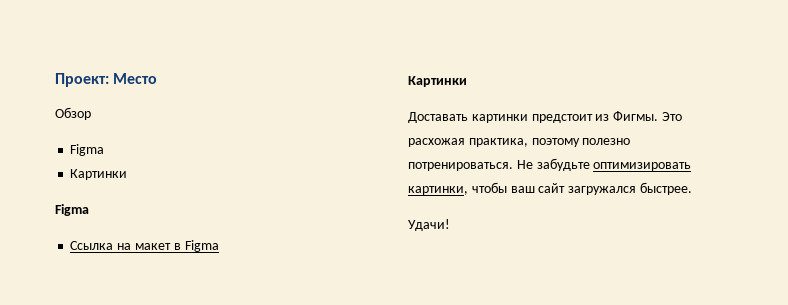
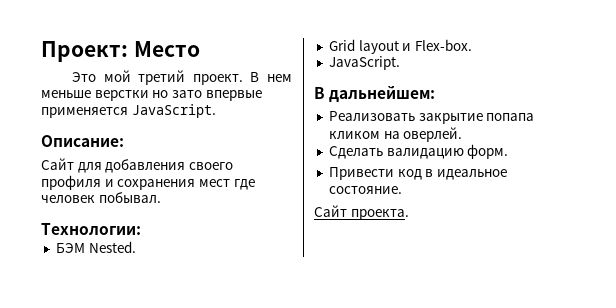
[55,107,91,120] [70,144,105,156] [70,169,128,180] [55,204,89,216] [70,240,219,252] [408,76,467,87] [408,111,682,123] [408,138,631,147] [408,158,692,171] [408,182,692,195] [408,219,450,231] Обзор // Figma // Картинки // Figma // Ссылка на макет в Figma // Картинки // Доставать картинки предстоит из Фигмы. Это расхожая практика, поэтому полезно потренироваться. Не забудьте оптимизировать картинки, чтобы ваш сайт загружался быстрее. // Удачи! -> [72,70,292,85] [41,90,262,101] [41,104,216,118] [41,135,124,147] [41,158,233,173] [41,175,255,190] [41,192,161,203] [41,223,141,235] [55,241,136,253] [328,39,472,54] [328,56,400,70] [314,86,436,103] [328,111,535,124] [328,127,463,142] [328,144,509,159] [328,167,507,180] [328,186,402,194] [314,205,409,220] Это мой третий проект. В нем меньше верстки но зато впервые применяется JavaScript. // Описание: // Сайт для добавления своего профиля и сохранения мест где человек побывал. // Технологии: // БЭМ Nested. // Grid layout и Flex-box. // JavaScript. // В дальнейшем: // Реализовать закрытие попапа кликом на оверлей. // Сделать валидацию форм. // Привести код в идеальное состояние. // Сайт проекта.

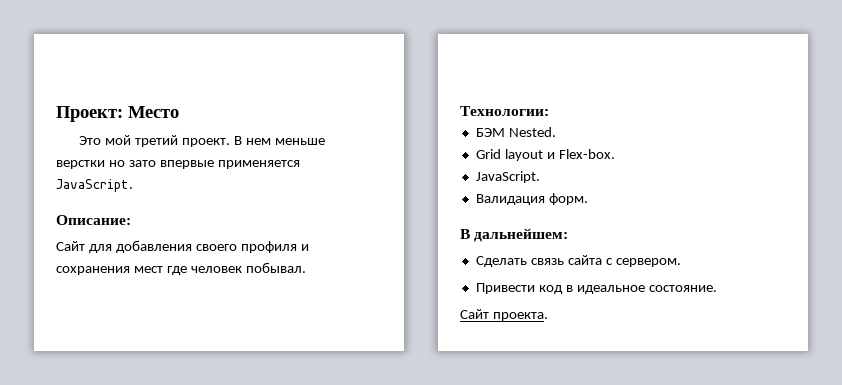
(400, 63) none -> [475,193,588,205] // Валидация форм.
[328,111,535,124] [328,127,463,142] [328,144,509,159] Реализовать закрытие попапа кликом на оверлей. // Сделать валидацию форм. -> [475,255,681,267] Сделать связь сайта с сервером.

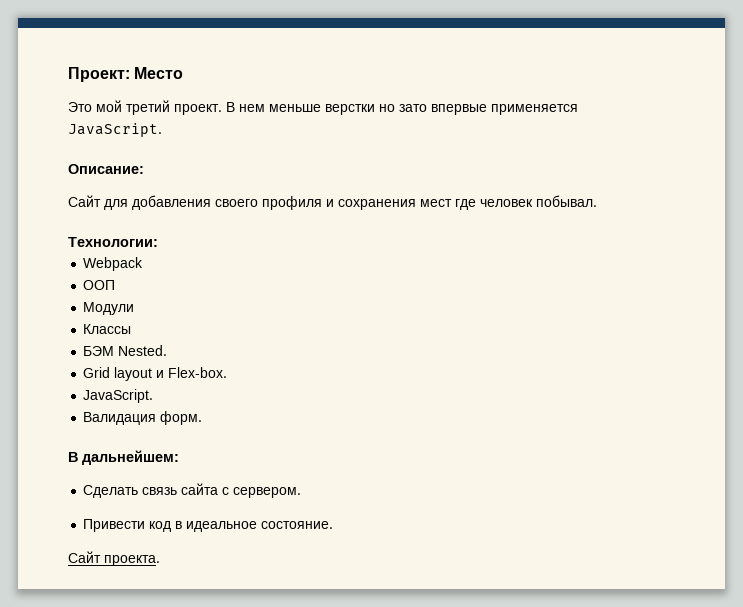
(549, 111) none -> [83,257,144,271] [83,280,116,290] [83,302,135,315] [83,324,132,334] // Webpack // ООП // Модули // Классы

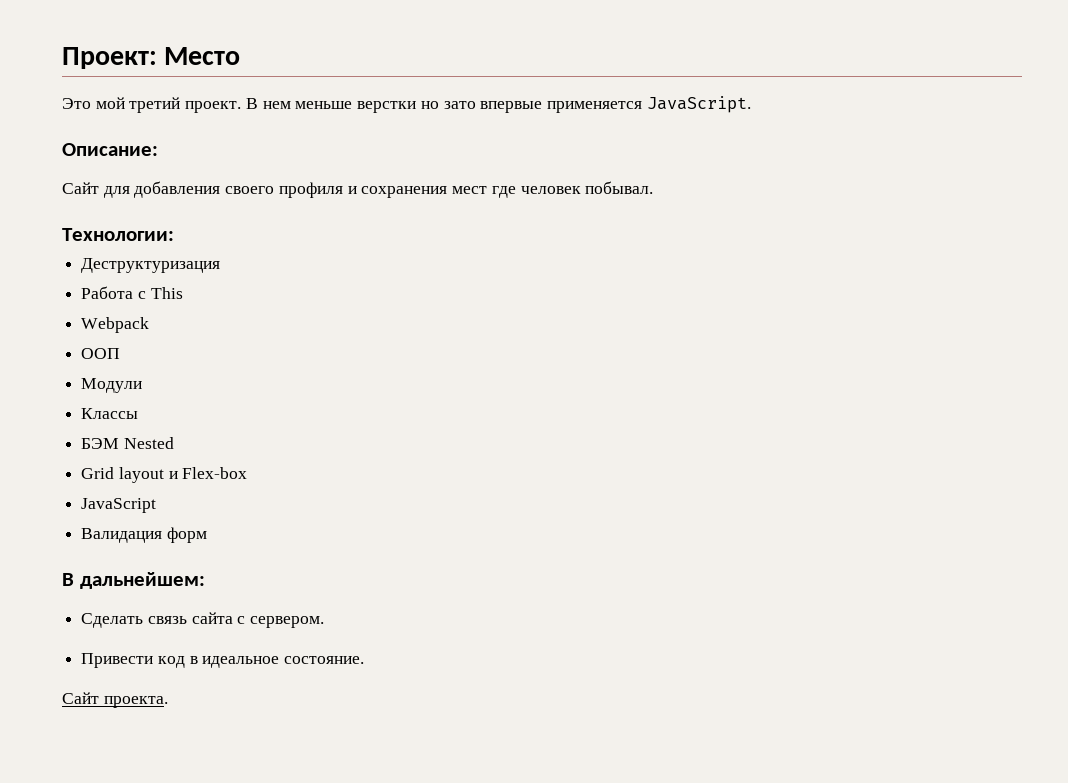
(158, 242) none -> [81,258,221,273] [81,286,183,299] // Деструктуризация // Работа с This
[118,345,168,356] Nested. -> [123,437,174,449] Nested
[168,367,228,378] [83,389,154,403] Flex-box. // JavaScript. -> [182,467,248,479] [81,498,157,513] Flex-box // JavaScript
[160,411,203,425] форм. -> [166,527,207,543] форм

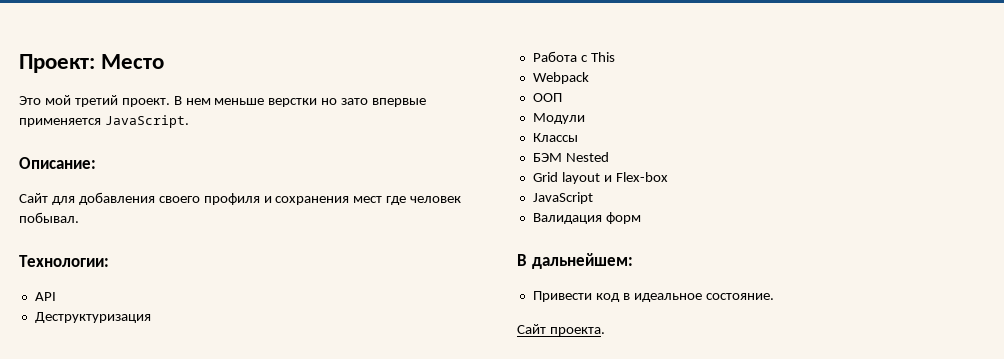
(174, 234) none -> [34,292,56,301] // API
[81,612,325,628] // Сделать связь сайта с сервером. -> (633, 261) none

